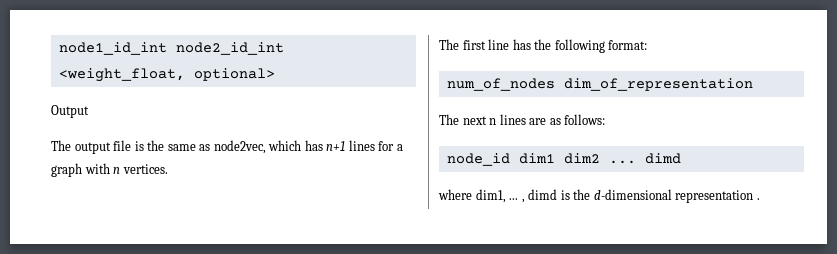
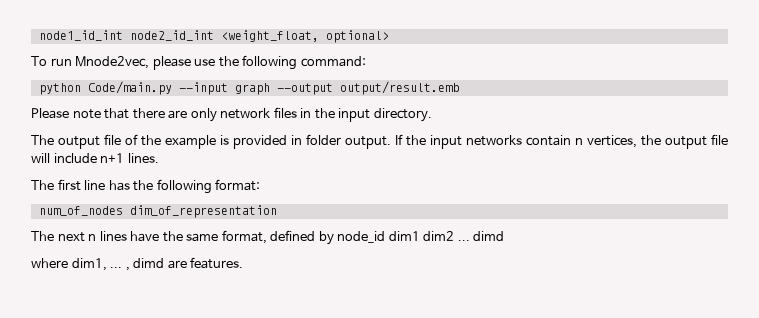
[51,105,89,118] [51,140,403,154] [51,163,168,177] Output // The output file is the same as node2vec, which has n+1 lines for a graph with n vertices. -> [31,55,366,70] [38,81,459,95] [31,107,432,122] [31,134,728,149] [31,153,159,164] To run Mnode2vec, please use the following command: // python Code/main.py --input graph --output output/result.emb // Please note that there are only network files in the input directory. // The output file of the example is provided in folder output. If the input networks contain n vertices, the output file will include n+1 lines.
[529,114,606,125] are as follows: // -> [130,230,334,245] have the same format, defined by
[560,189,760,203] is the d-dimensional representation . -> [167,257,244,269] are features.

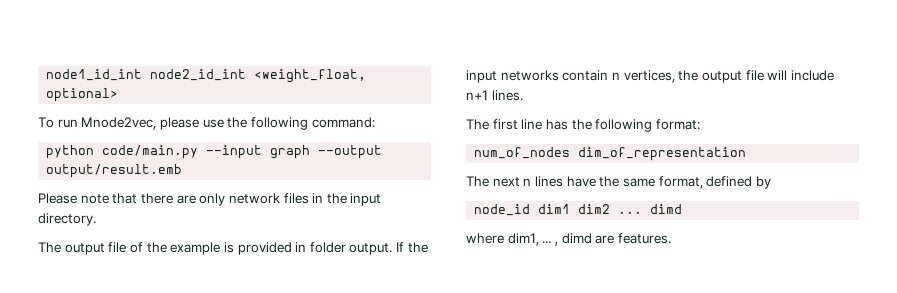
[87,81,172,95] Code/main.py -> [102,145,199,159] code/main.py
(334, 238) none -> (771, 182) //

